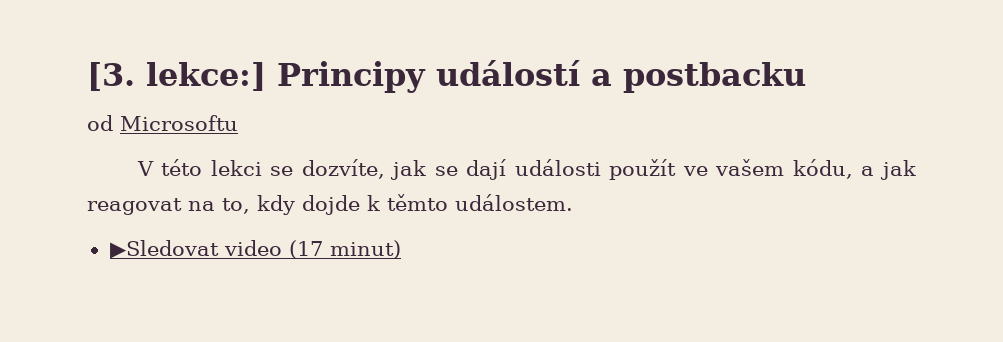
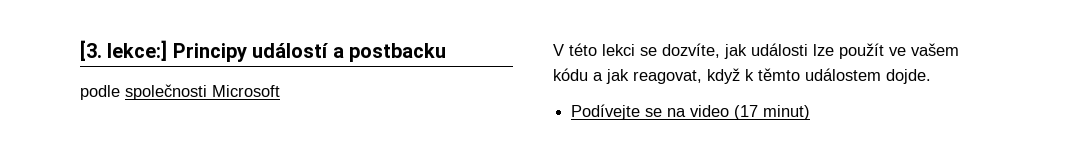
[87,115,238,131] od Microsoftu -> [80,84,280,100] podle společnosti Microsoft
[434,159,601,180] se dají události -> [751,43,834,56] události lze
[792,159,853,179] kódu, -> [553,68,588,81] kódu
[87,194,573,215] [109,240,219,259] reagovat na to, kdy dojde k těmto událostem. // ▶Sledovat -> [633,68,931,84] [571,104,687,120] reagovat, když k těmto událostem dojde. // Podívejte se na

